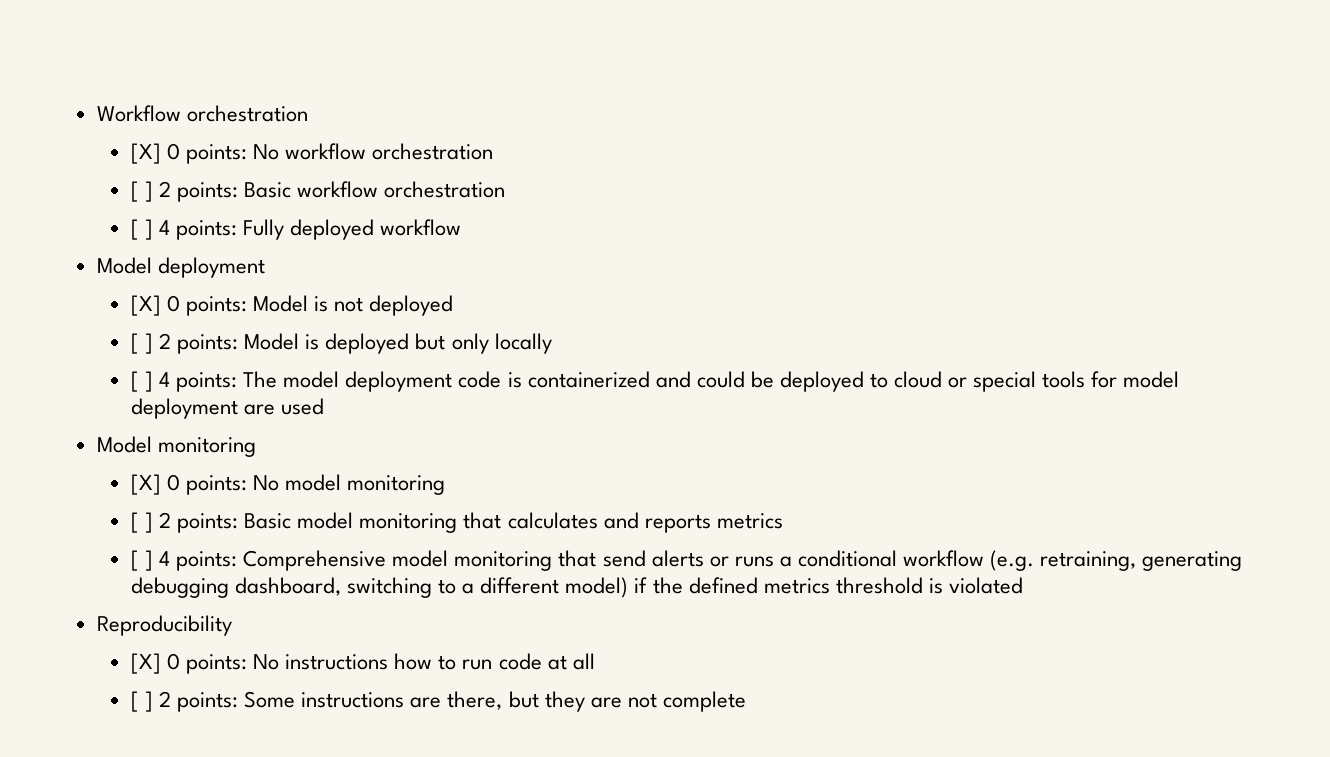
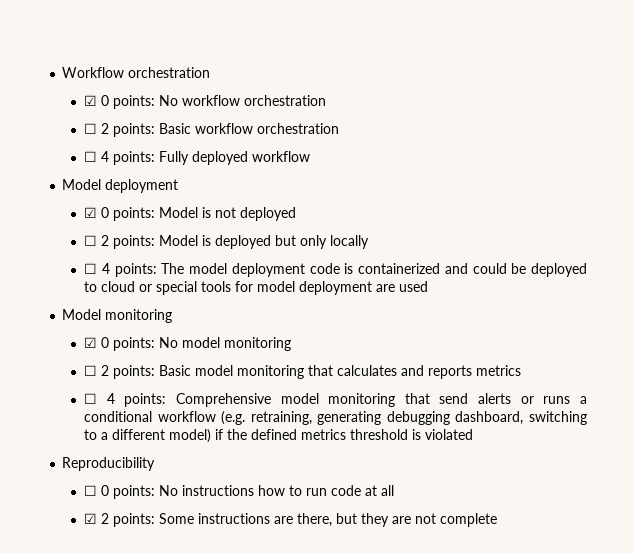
[130,143,161,164] [X] -> [84,95,98,106] ☑
[130,181,153,202] [ ] -> [84,123,98,134] ☐
[130,219,153,240] [ ] -> [84,151,98,162] ☐
[130,295,161,316] [X] -> [84,207,98,218] ☑
[130,333,153,354] [ ] -> [84,235,98,246] ☐
[130,371,153,392] [ ] -> [84,263,98,274] ☐
[130,474,161,495] [X] -> [84,337,98,348] ☑
[130,512,153,533] [ ] -> [84,365,98,376] ☐
[130,550,153,571] [ ] -> [84,393,98,404] ☐
[130,653,161,674] [X] -> [84,485,98,496] ☐
[130,691,153,712] [ ] -> [84,513,98,524] ☑

